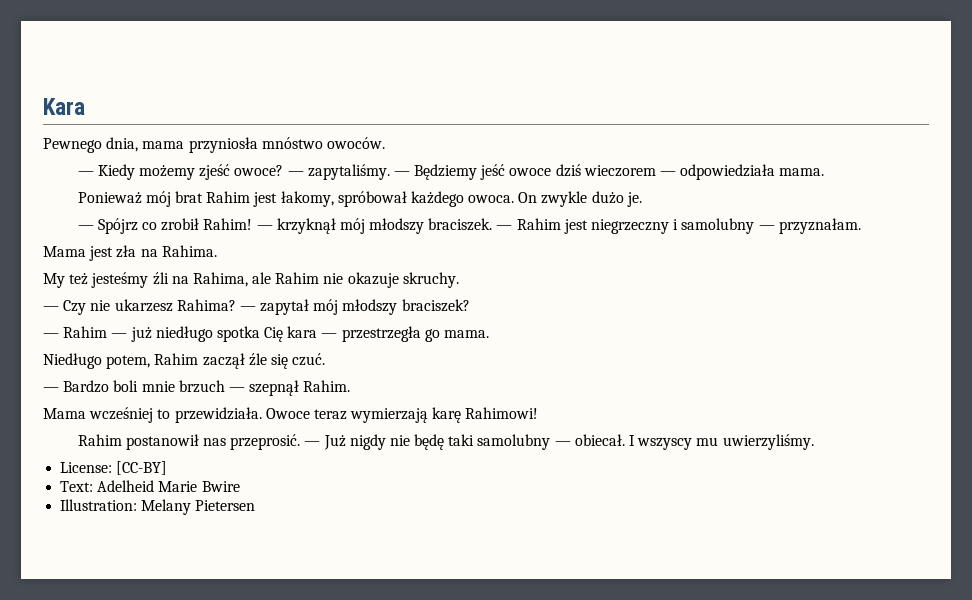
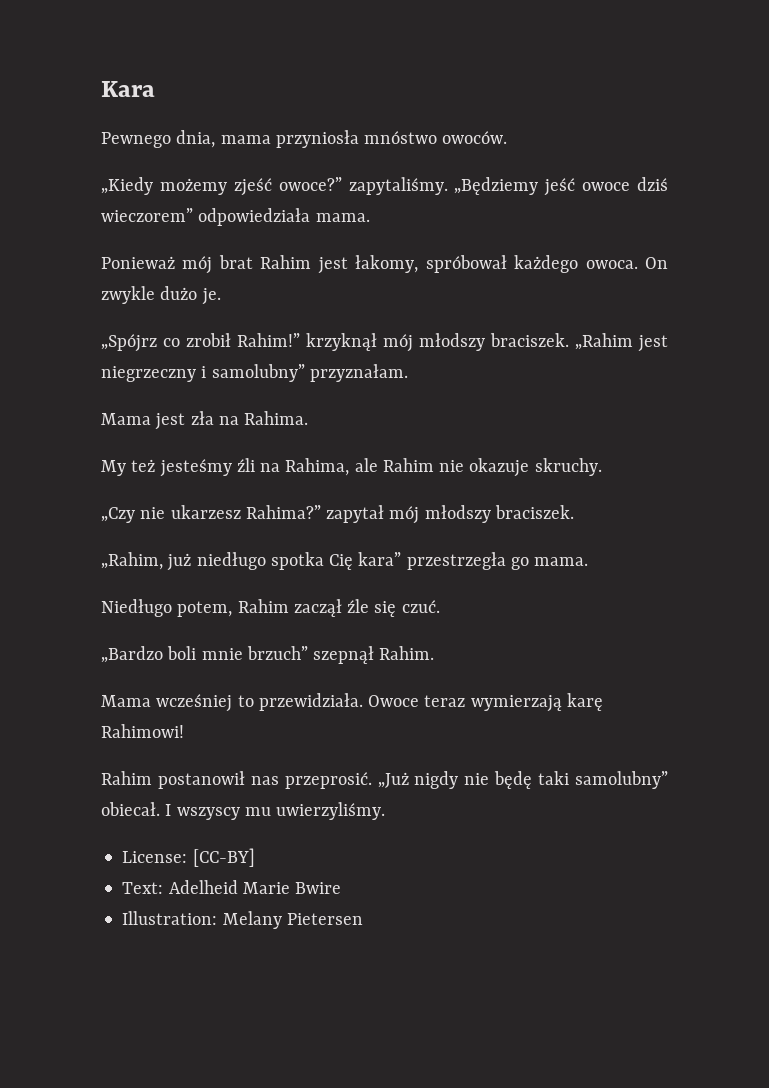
[77,164,478,180] — Kiedy możemy zjeść owoce? — zapytaliśmy. — Będziemy -> [101,177,539,196] „Kiedy możemy zjeść owoce?” zapytaliśmy. „Będziemy
[583,165,677,177] wieczorem — -> [101,208,193,222] wieczorem”
[77,218,273,234] — Spójrz co zrobił Rahim! — -> [101,333,300,352] „Spójrz co zrobił Rahim!”
[496,218,561,230] — Rahim -> [575,333,633,350] „Rahim
[681,218,775,234] samolubny — -> [211,364,305,382] samolubny”
[43,299,470,315] [43,326,128,338] — Czy nie ukarzesz Rahima? — zapytał mój młodszy braciszek? // — Rahim — -> [101,505,574,524] [101,552,163,570] „Czy nie ukarzesz Rahima?” zapytał mój młodszy braciszek. // „Rahim,
[287,326,338,338] kara — -> [358,552,402,566] kara”
[43,380,245,393] — Bardzo boli mnie brzuch — -> [101,646,308,663] „Bardzo boli mnie brzuch”
[304,435,346,450] — Już -> [377,772,409,788] „Już
[477,434,571,450] samolubny — -> [575,771,669,789] samolubny”

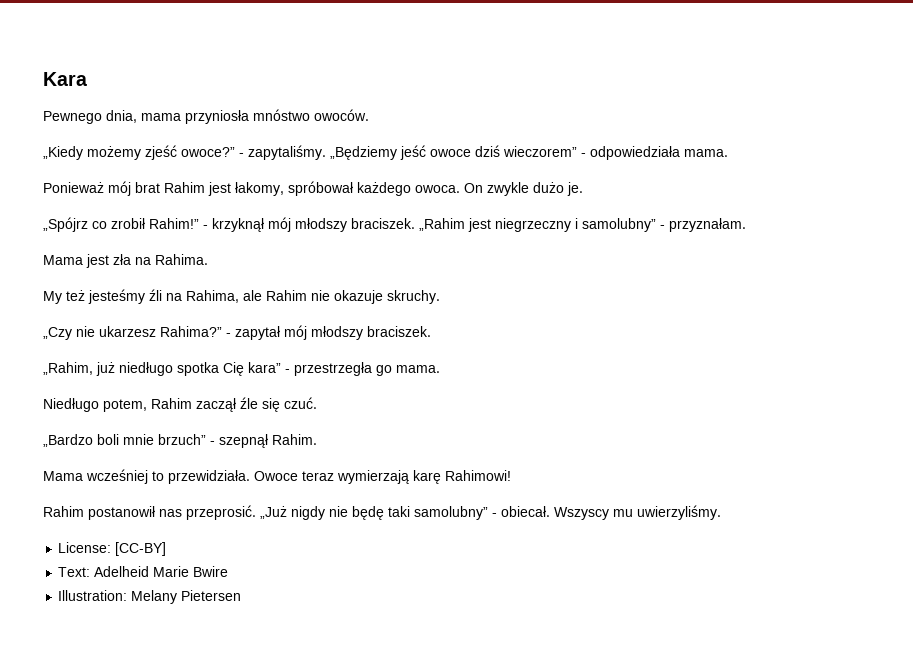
(342, 184) none -> [239,153,244,157] -
(193, 215) none -> [581,153,586,157] -
(300, 340) none -> [203,225,208,229] -
(305, 373) none -> [660,225,665,229] -
(321, 512) none -> [226,333,231,337] -
(402, 559) none -> [285,369,290,373] -
(308, 653) none -> [210,441,215,445] -
[101,802,240,820] obiecał. I wszyscy -> [492,506,609,520] - obiecał. Wszyscy

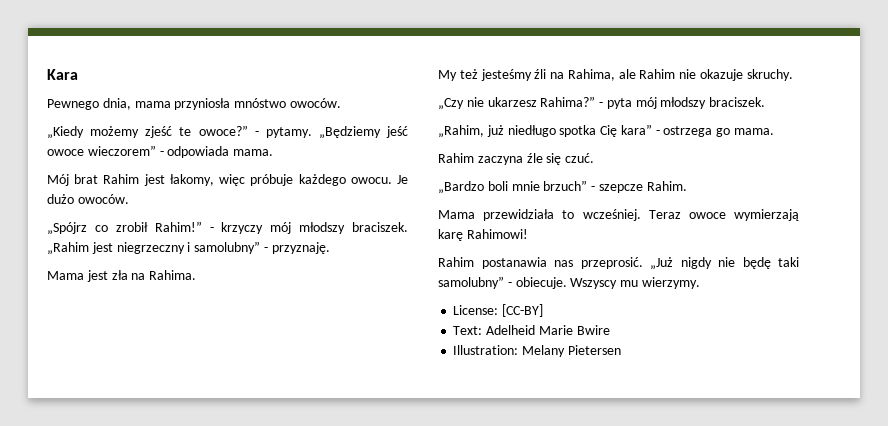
(177, 152) none -> [179,127,192,136] te
[248,145,326,160] zapytaliśmy. -> [265,127,312,138] pytamy.
[475,145,500,157] dziś -> (84, 152) none
[590,146,728,160] [43,181,131,196] odpowiedziała mama. // Ponieważ mój -> [167,146,274,158] [47,174,69,186] odpowiada mama. // Mój
[288,181,583,196] spróbował każdego owoca. On zwykle dużo je. -> [219,174,409,186] [47,194,129,204] więc próbuje każdego owocu. Je dużo owoców.
[212,218,265,232] krzyknął -> [221,222,264,234] krzyczy
[669,218,746,232] przyznałam. -> [271,242,330,254] przyznaję.
[235,326,281,340] zapytał -> [606,98,632,109] pyta
[294,362,372,376] przestrzegła -> [663,126,713,137] ostrzega
[43,398,237,412] Niedługo potem, Rahim zaczął -> [438,153,523,165] Rahim zaczyna
[219,434,269,448] szepnął -> [598,184,643,193] szepcze
[86,469,334,484] wcześniej to przewidziała. Owoce teraz -> [483,209,726,221] przewidziała to wcześniej. Teraz owoce
[88,506,156,520] postanowił -> [481,257,547,269] postanawia
[501,506,550,517] obiecał. -> [515,277,567,289] obiecuje.
[637,505,721,520] uwierzyliśmy. -> [641,277,700,289] wierzymy.

